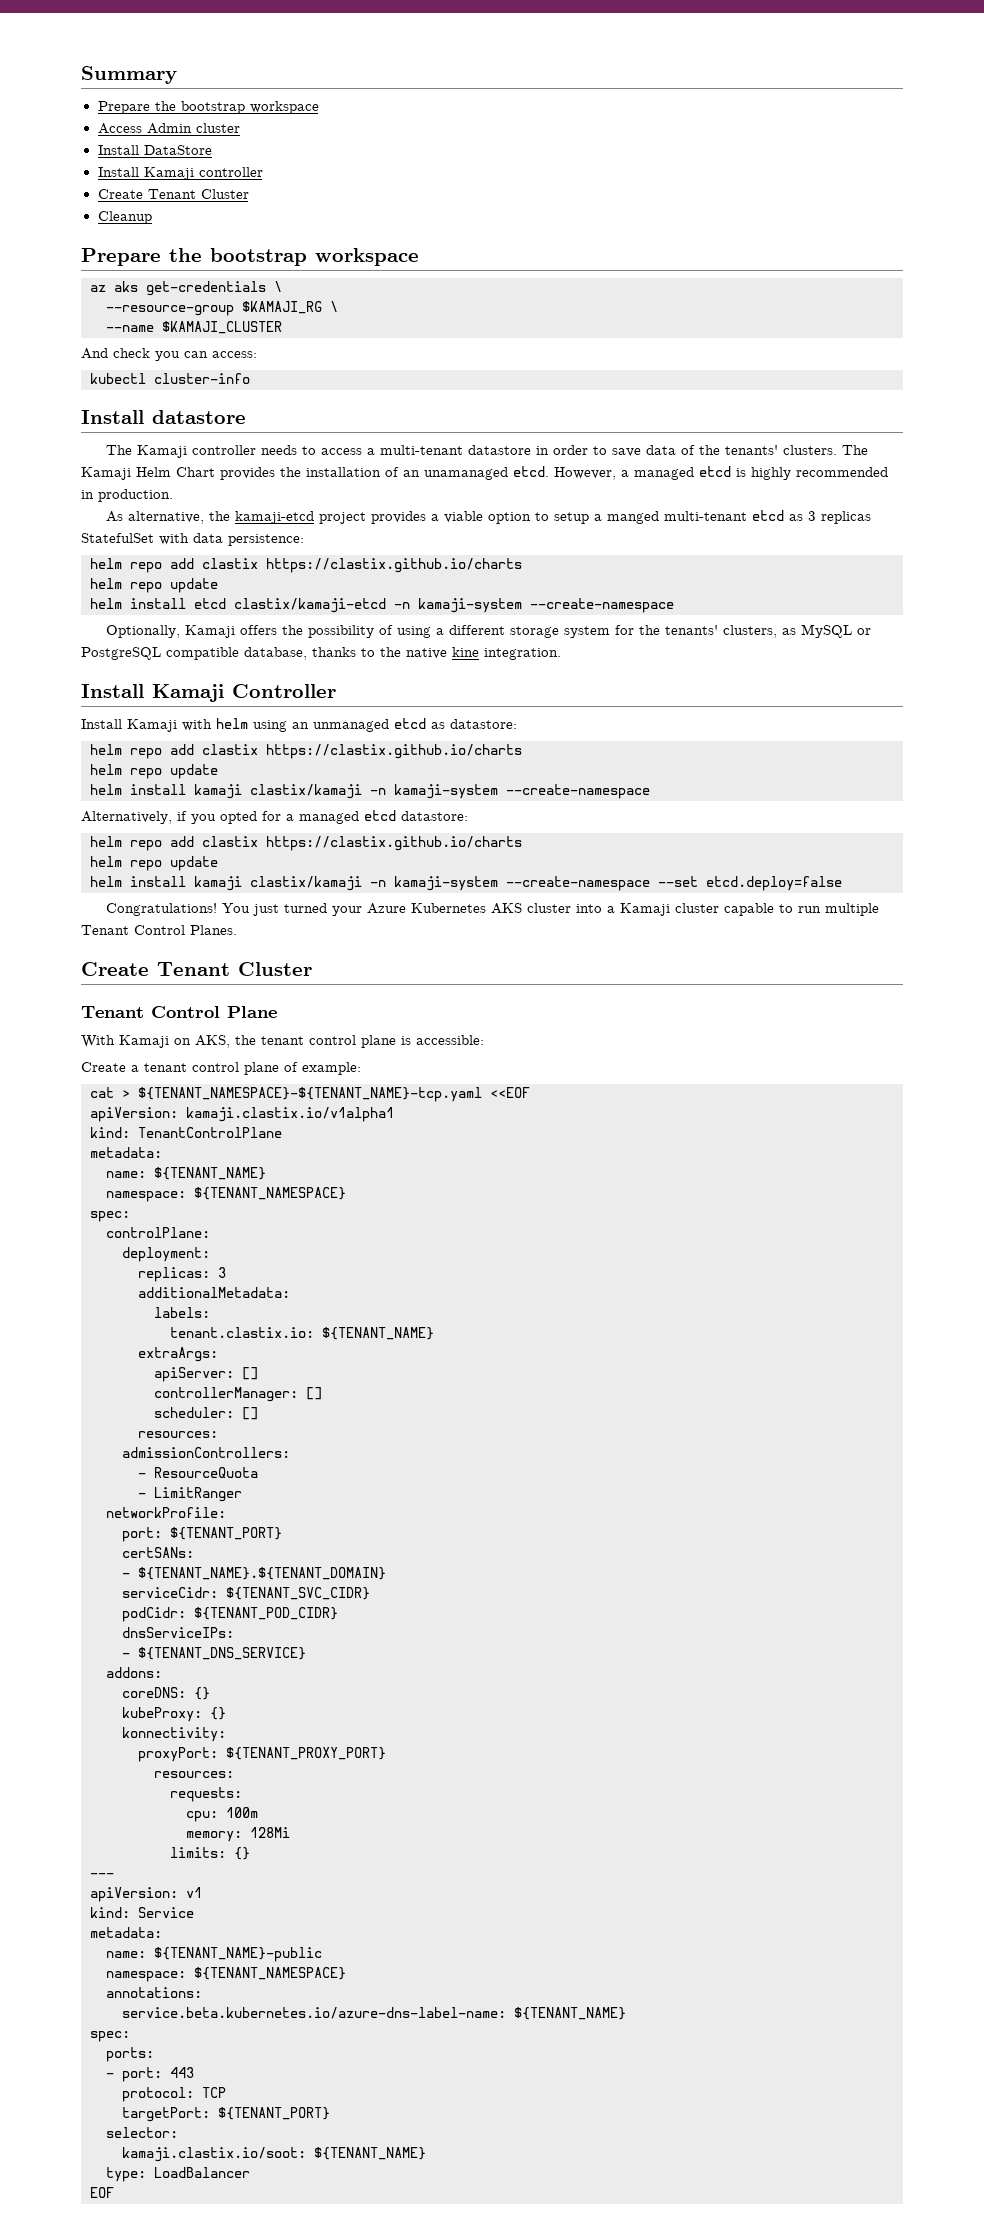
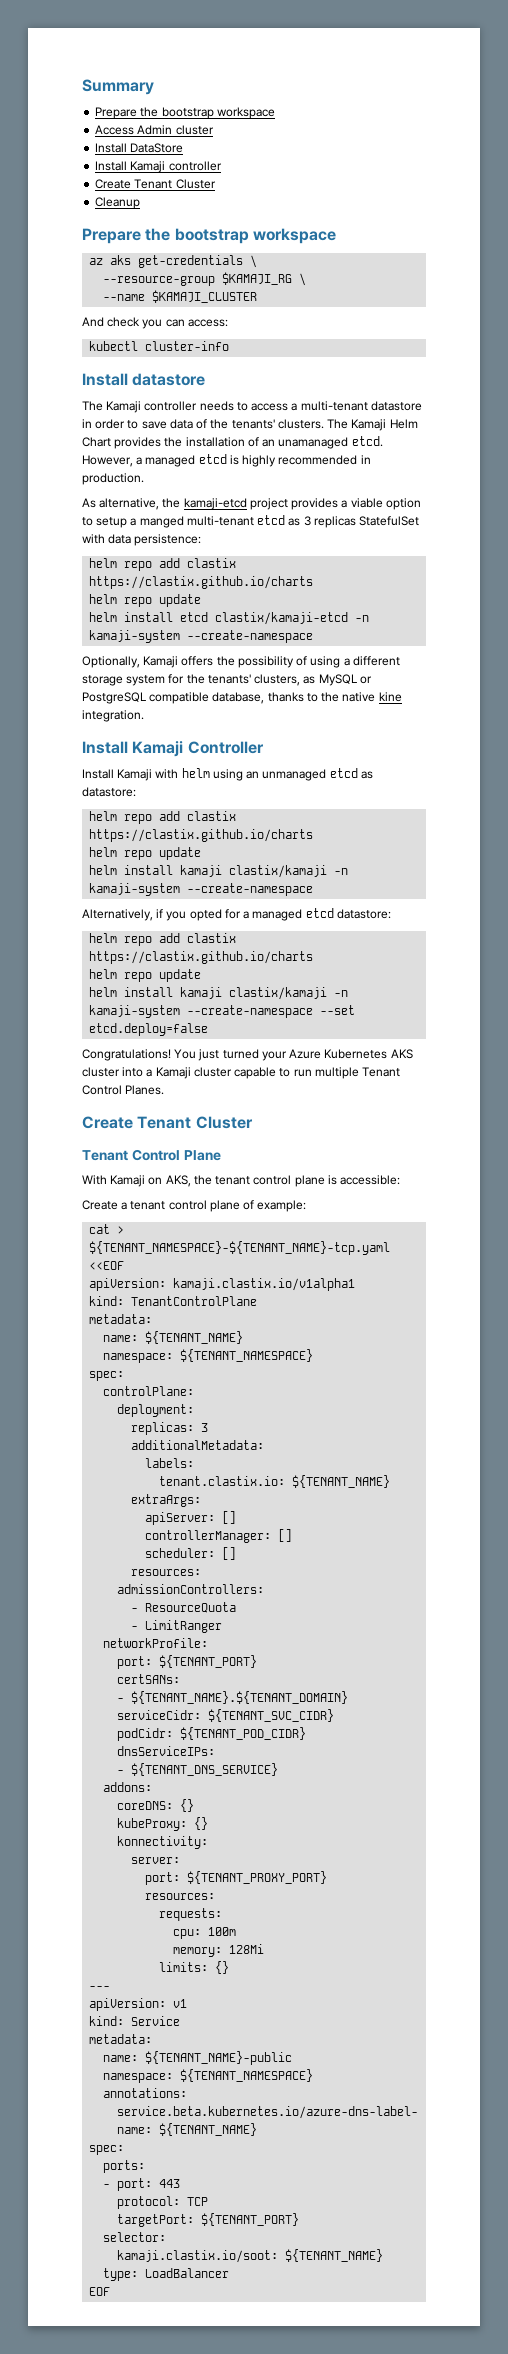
[138,1747,218,1762] proxyPort: -> [131,1857,181,1864] [145,1872,181,1885] server: // port:

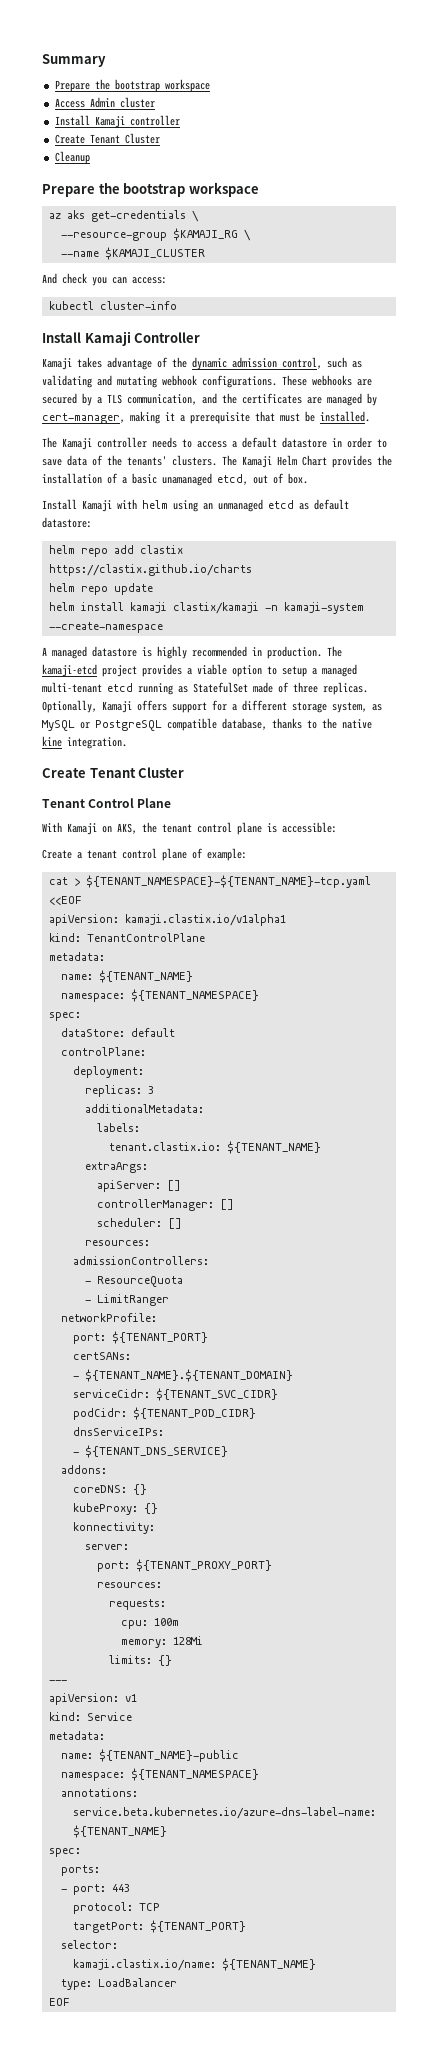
[95,143,184,153] // Install DataStore -> (155, 102) none
[132,373,206,386] datastore -> [84,331,201,346] [42,357,362,370] [42,375,372,388] [42,393,377,406] [42,411,370,424] Kamaji Controller // Kamaji takes advantage of the dynamic admission control, such as validating and mutating webhook configurations. These webhooks are secured by a TLS communication, and the certificates are managed by cert-manager, making it a prerequisite that must be installed.
[300,401,368,411] multi-tenant -> [242,437,277,448] default
[262,436,383,449] [82,454,371,467] [82,473,144,485] [82,498,421,510] [82,515,420,528] [82,534,202,546] [89,558,237,571] [89,576,314,589] [89,594,202,607] [89,612,370,625] [89,630,314,643] [82,656,400,668] [82,674,372,686] [82,692,402,704] [82,710,144,722] [82,741,264,757] an unamanaged etcd. However, a managed etcd is highly recommended in production. // As alternative, the kamaji-etcd project provides a viable option to setup a manged multi-tenant etcd as 3 replicas StatefulSet with data persistence: // helm repo add clastix https://clastix.github.io/charts // helm repo update // helm install etcd clastix/kamaji-etcd -n kamaji-system --create-namespace // Optionally, Kamaji offers the possibility of using a different storage system for the tenants' clusters, as MySQL or PostgreSQL compatible database, thanks to the native kine integration. // Install Kamaji Controller -> [122,473,308,486] a basic unamanaged etcd, out of box.
(373, 775) none -> [314,499,349,510] default
[82,908,391,921] [89,933,237,946] [89,951,314,964] [89,969,202,982] [89,987,349,1000] [89,1005,356,1018] [89,1023,209,1036] [82,1049,413,1061] [82,1067,401,1079] [82,1085,165,1095] Alternatively, if you opted for a managed etcd datastore: // helm repo add clastix https://clastix.github.io/charts // helm repo update // helm install kamaji clastix/kamaji -n kamaji-system --create-namespace --set etcd.deploy=false // Congratulations! You just turned your Azure Kubernetes AKS cluster into a Kamaji cluster capable to run multiple Tenant Control Planes. -> [42,646,342,659] [42,664,357,677] [42,682,368,695] [42,700,382,713] [42,718,372,731] [42,736,127,749] A managed datastore is highly recommended in production. The kamaji-etcd project provides a viable option to setup a managed multi-tenant etcd running as StatefulSet made of three replicas. Optionally, Kamaji offers support for a different storage system, as MySQL or PostgreSQL compatible database, thanks to the native kine integration.
(125, 1376) none -> [60,1028,175,1037] // dataStore: default
[117,2250,279,2263] kamaji.clastix.io/soot: -> [72,1959,216,1971] kamaji.clastix.io/name:

